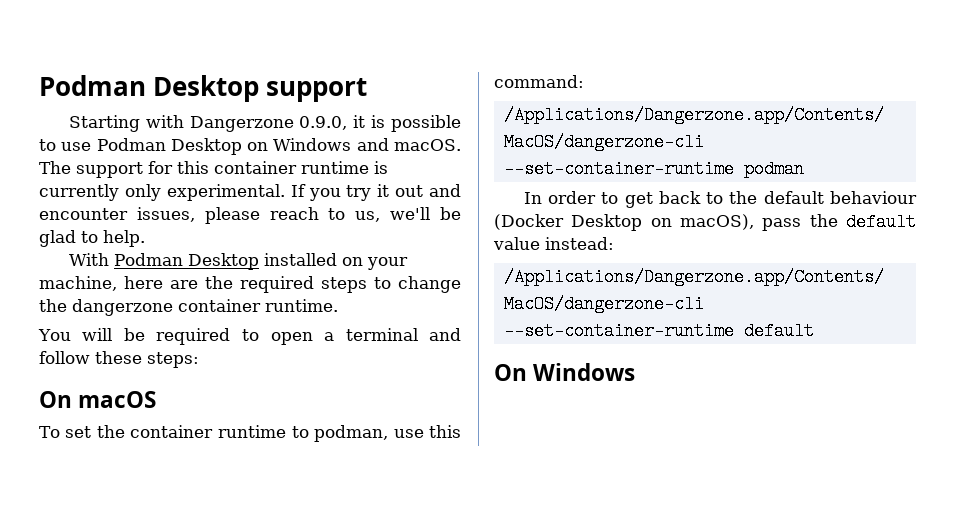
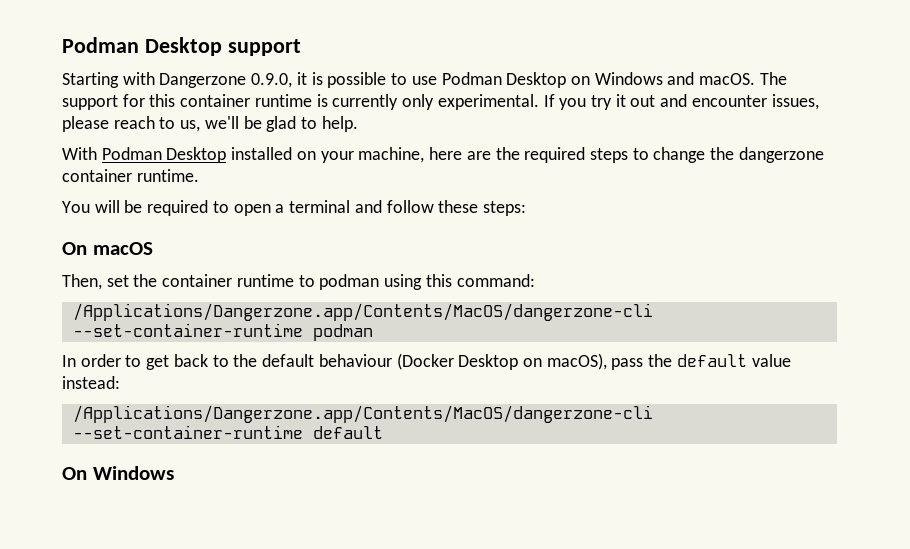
[39,426,60,438] To -> [62,274,102,290] Then,
[313,425,424,442] podman, use -> [319,274,423,290] podman using

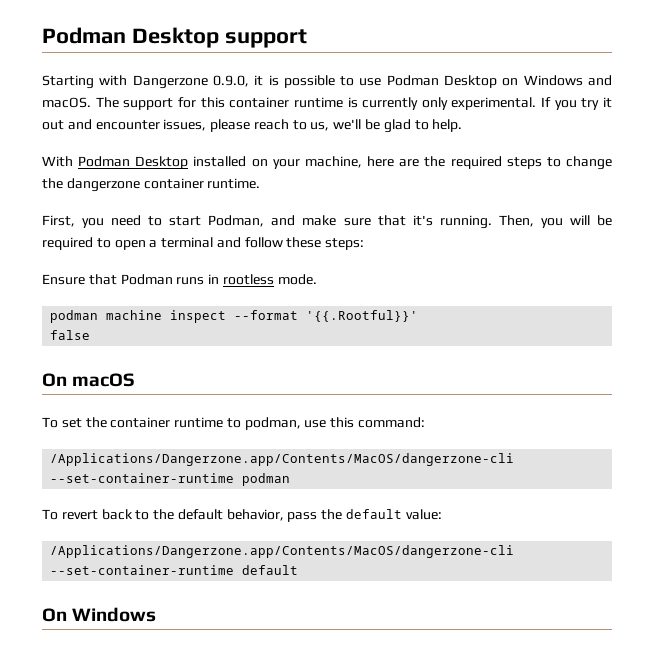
[62,201,90,213] You -> [42,215,563,229] First, you need to start Podman, and make sure that it's running. Then, you
(526, 208) none -> [42,274,317,285] [50,310,419,323] [50,330,91,340] // Ensure that Podman runs in rootless mode. // podman machine inspect --format '{{.Rootful}}' // false
[62,274,102,290] Then, -> [42,417,58,428] To
[319,274,423,290] podman using -> [244,417,327,430] podman, use
[62,353,607,370] In order to get back to the default behaviour (Docker Desktop on macOS), -> [42,509,284,521] To revert back to the default behavior,
[751,354,791,367] [62,376,120,389] value instead: -> [405,509,442,520] value:

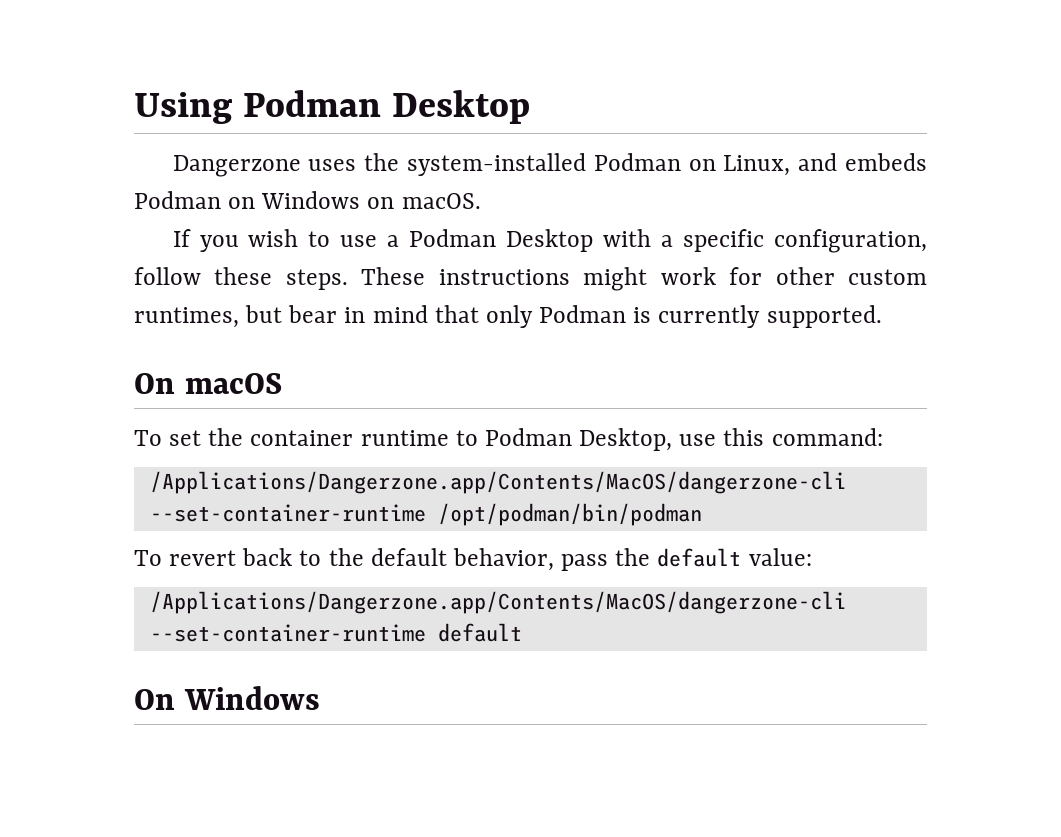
[42,27,307,48] [42,75,335,89] Podman Desktop support // Starting with Dangerzone 0.9.0, it is possible -> [134,90,531,124] [172,153,927,177] [134,191,481,209] [172,229,299,252] Using Podman Desktop // Dangerzone uses the system-installed Podman on Linux, and embeds Podman on Windows on macOS. // If you wish
[386,75,613,88] [42,97,612,110] [42,119,463,133] [42,156,612,170] [42,178,261,192] [42,215,612,229] [42,237,365,250] [42,274,317,285] [50,310,419,323] [50,330,91,340] Podman Desktop on Windows and macOS. The support for this container runtime is currently only experimental. If you try it out and encounter issues, please reach to us, we'll be glad to help. // With Podman Desktop installed on your machine, here are the required steps to change the dangerzone container runtime. // First, you need to start Podman, and make sure that it's running. Then, you will be required to open a terminal and follow these steps: // Ensure that Podman runs in rootless mode. // podman machine inspect --format '{{.Rootful}}' // false -> [387,229,928,253] [134,267,928,291] [134,305,882,328] a Podman Desktop with a specific configuration, follow these steps. These instructions might work for other custom runtimes, but bear in mind that only Podman is currently supported.
[244,417,301,430] podman, -> [484,428,673,451] Podman Desktop,
[242,473,291,486] podman -> [437,503,702,526] /opt/podman/bin/podman

